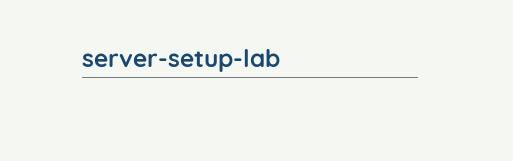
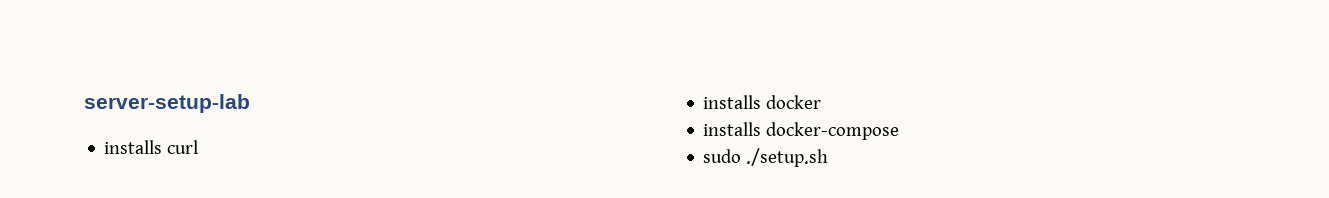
(280, 60) none -> [104,140,199,154] [703,95,822,109] [703,122,900,140] [703,148,829,167] // installs curl // installs docker // installs docker-compose // sudo ./setup.sh

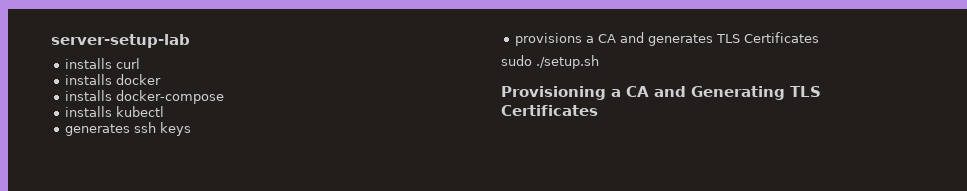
[703,148,829,167] sudo ./setup.sh -> [64,106,164,117] [64,122,191,136] [514,32,819,46] [501,55,599,69] [501,86,821,100] [501,105,598,116] installs kubectl // generates ssh keys // provisions a CA and generates TLS Certificates // sudo ./setup.sh // Provisioning a CA and Generating TLS Certificates

